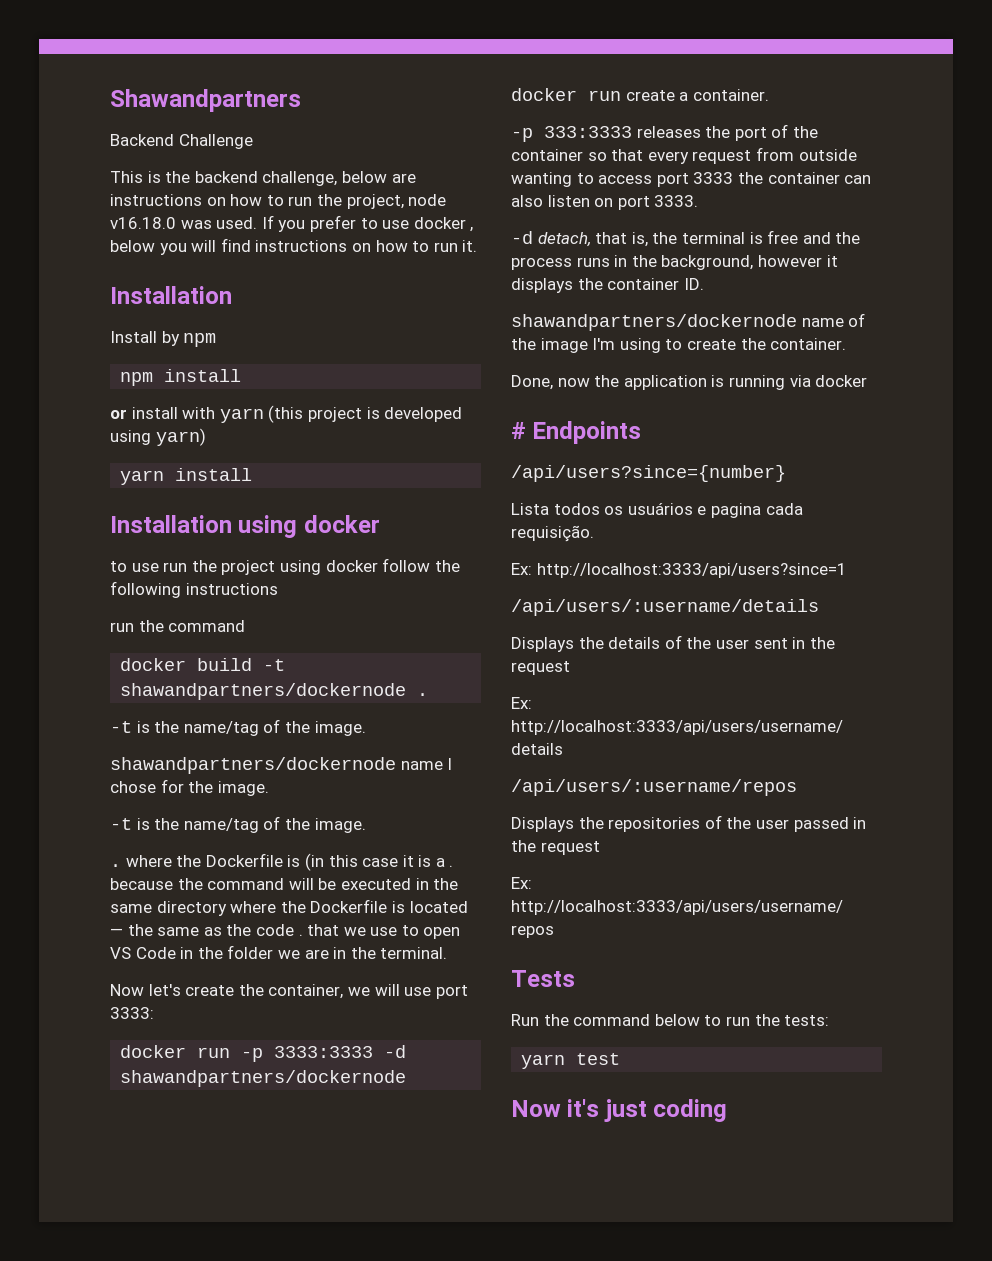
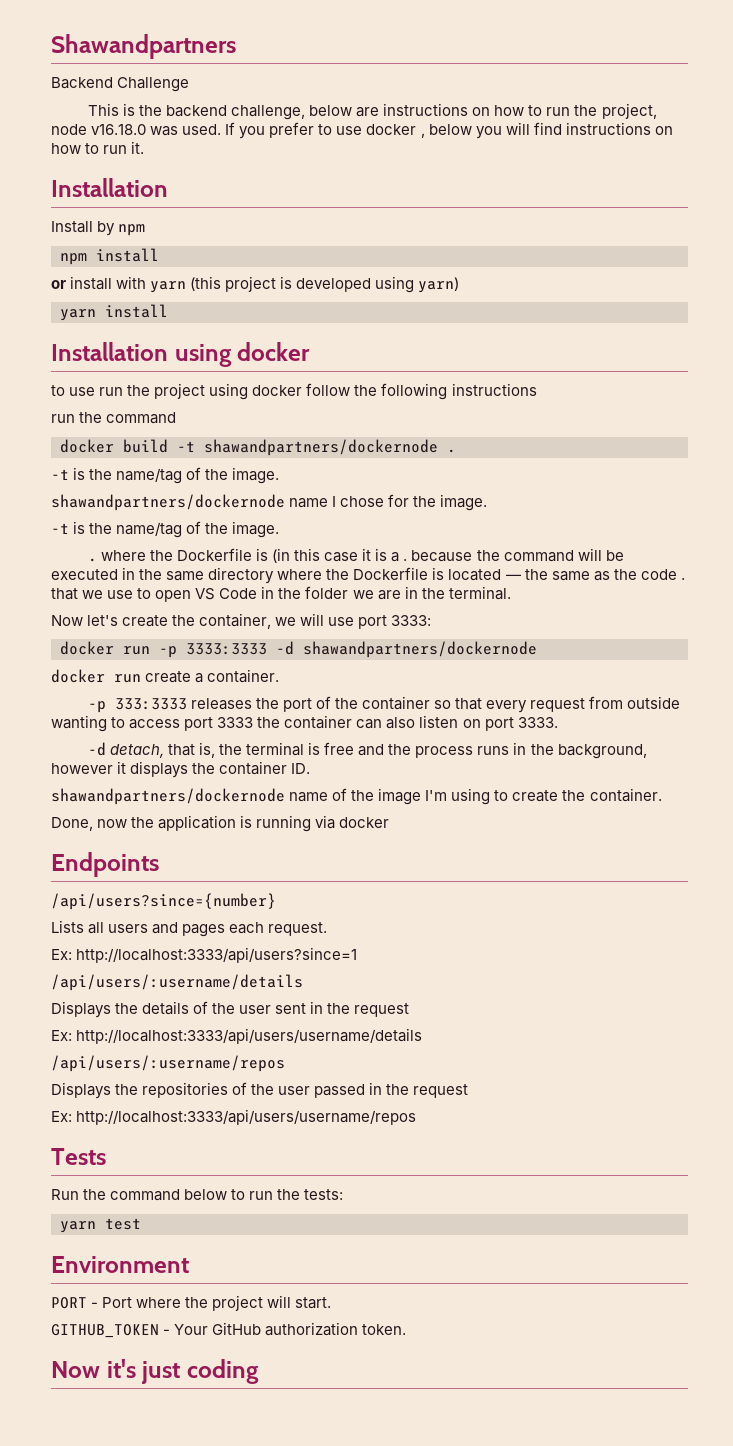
[511,422,526,439] # -> (390, 822) none
[511,502,803,518] [511,525,594,542] Lista todos os usuários e pagina cada requisição. -> [51,920,328,937] Lists all users and pages each request.
(621, 1059) none -> [51,1256,189,1273] [51,1295,332,1311] [51,1322,407,1338] // Environment // PORT - Port where the project will start. // GITHUB_TOKEN - Your GitHub authorization token.

